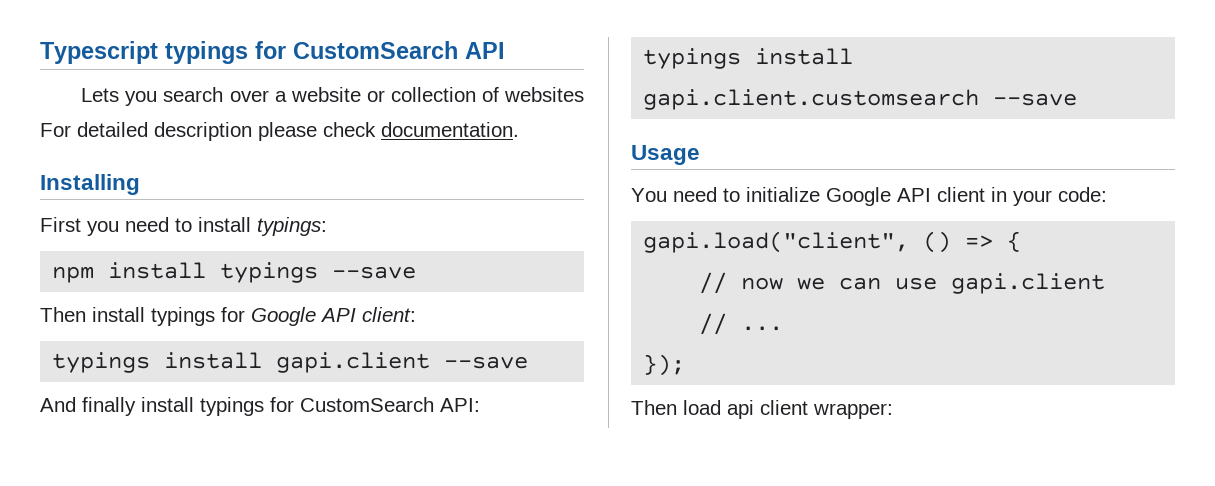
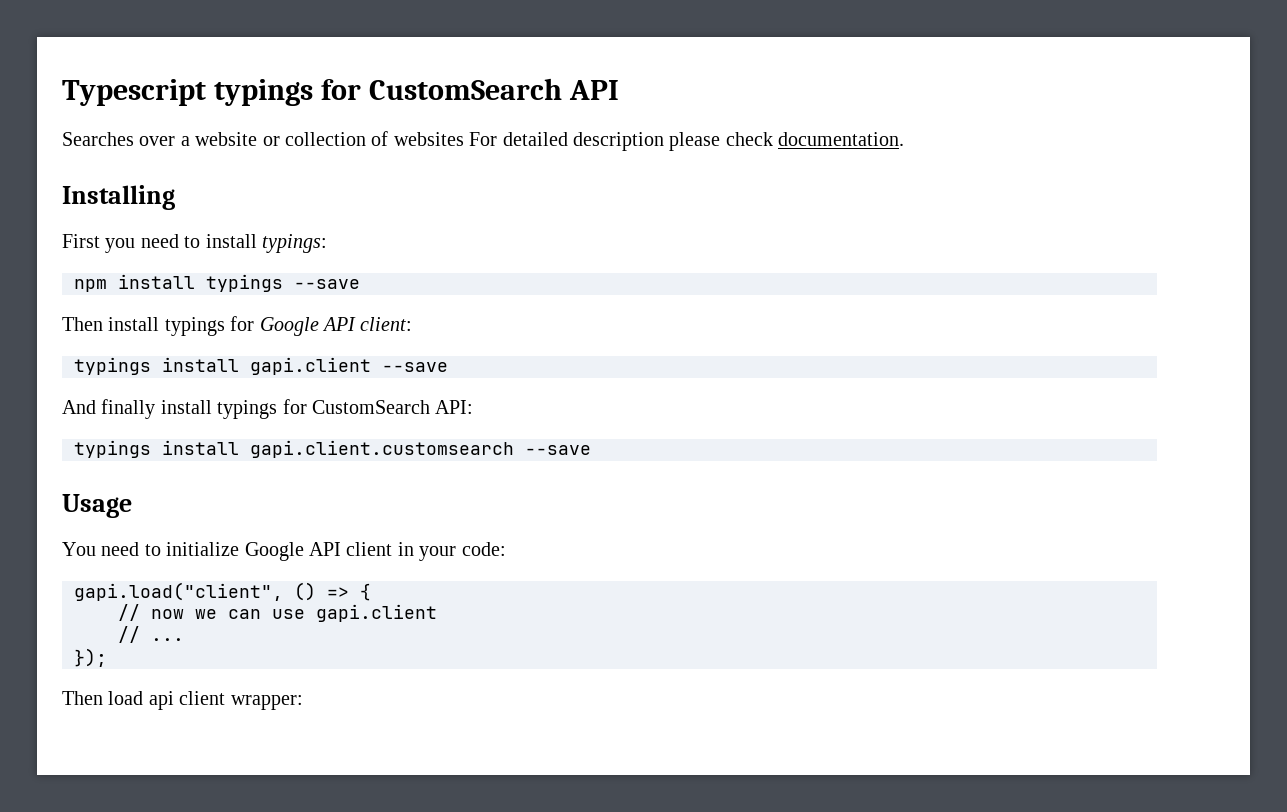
[81,87,224,106] Lets you search -> [62,132,134,146] Searches

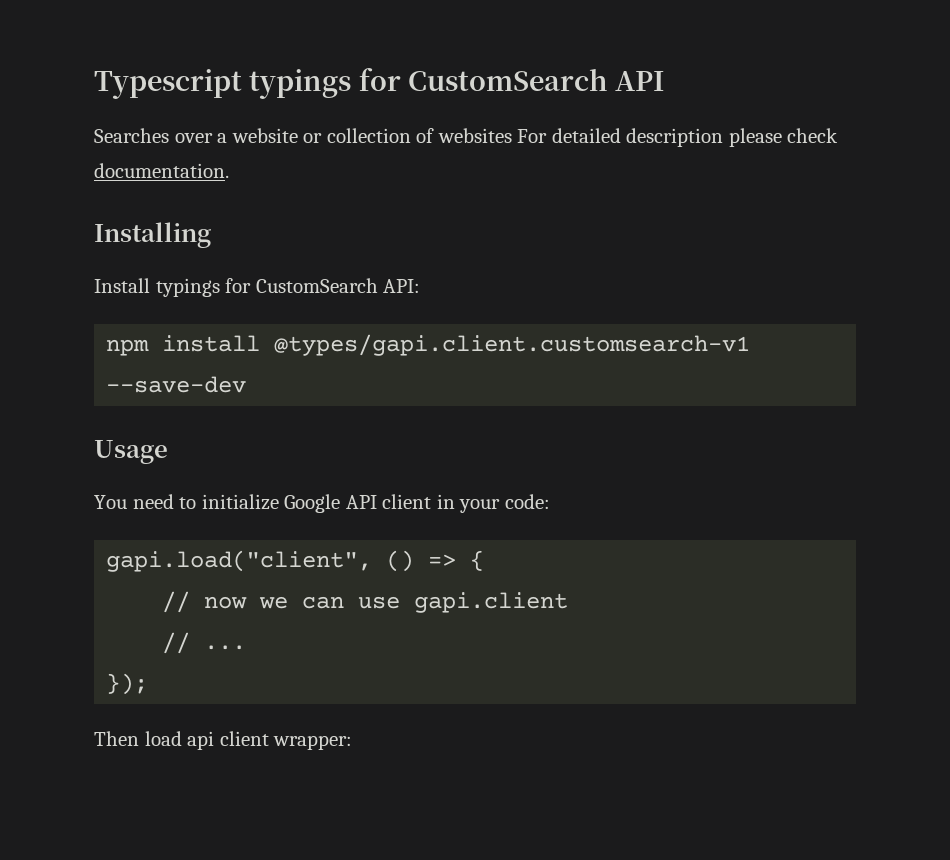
[62,234,327,253] [74,274,360,292] [62,316,413,336] [74,357,448,375] [62,399,212,419] First you need to install typings: // npm install typings --save // Then install typings for Google API client: // typings install gapi.client --save // And finally install -> [94,278,150,293] Install
[74,440,591,458] typings install gapi.client.customsearch --save -> [106,334,751,356] [106,376,247,393] npm install @types/gapi.client.customsearch-v1 --save-dev

